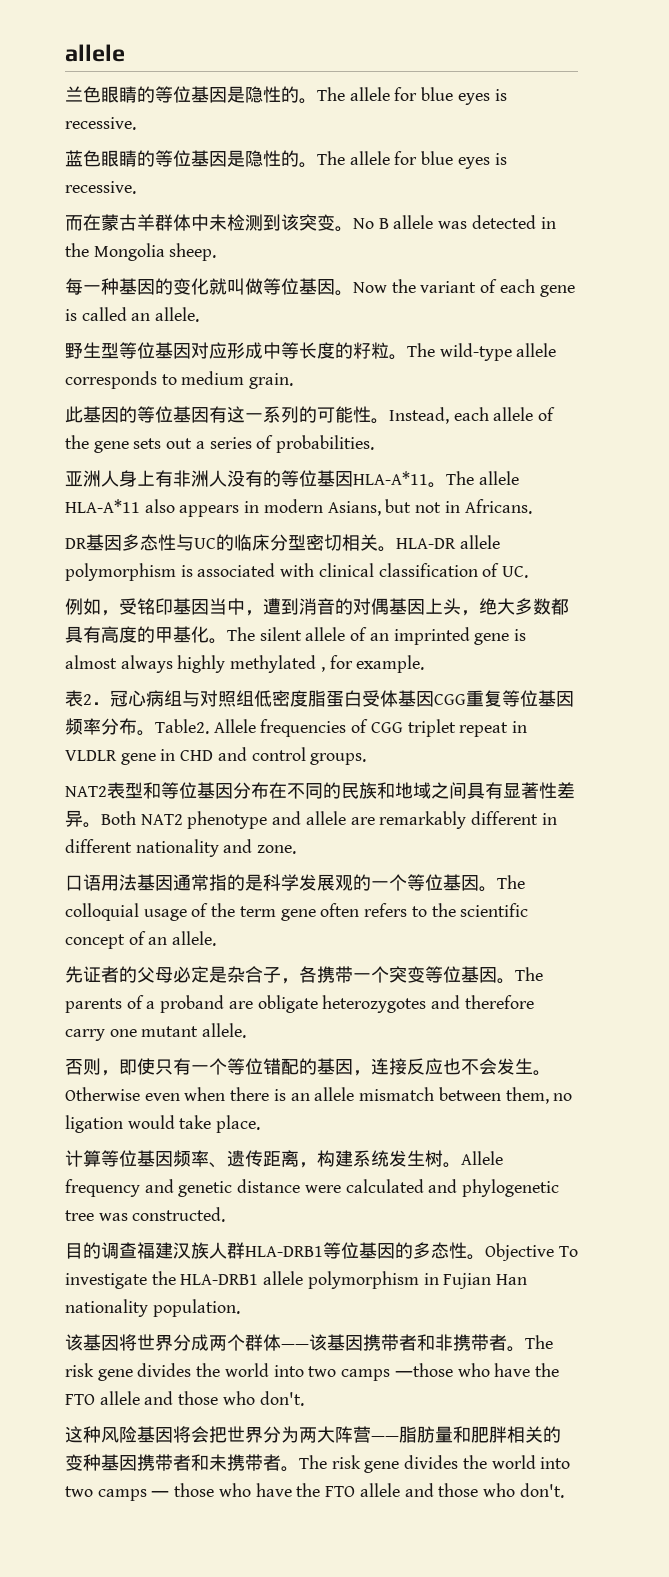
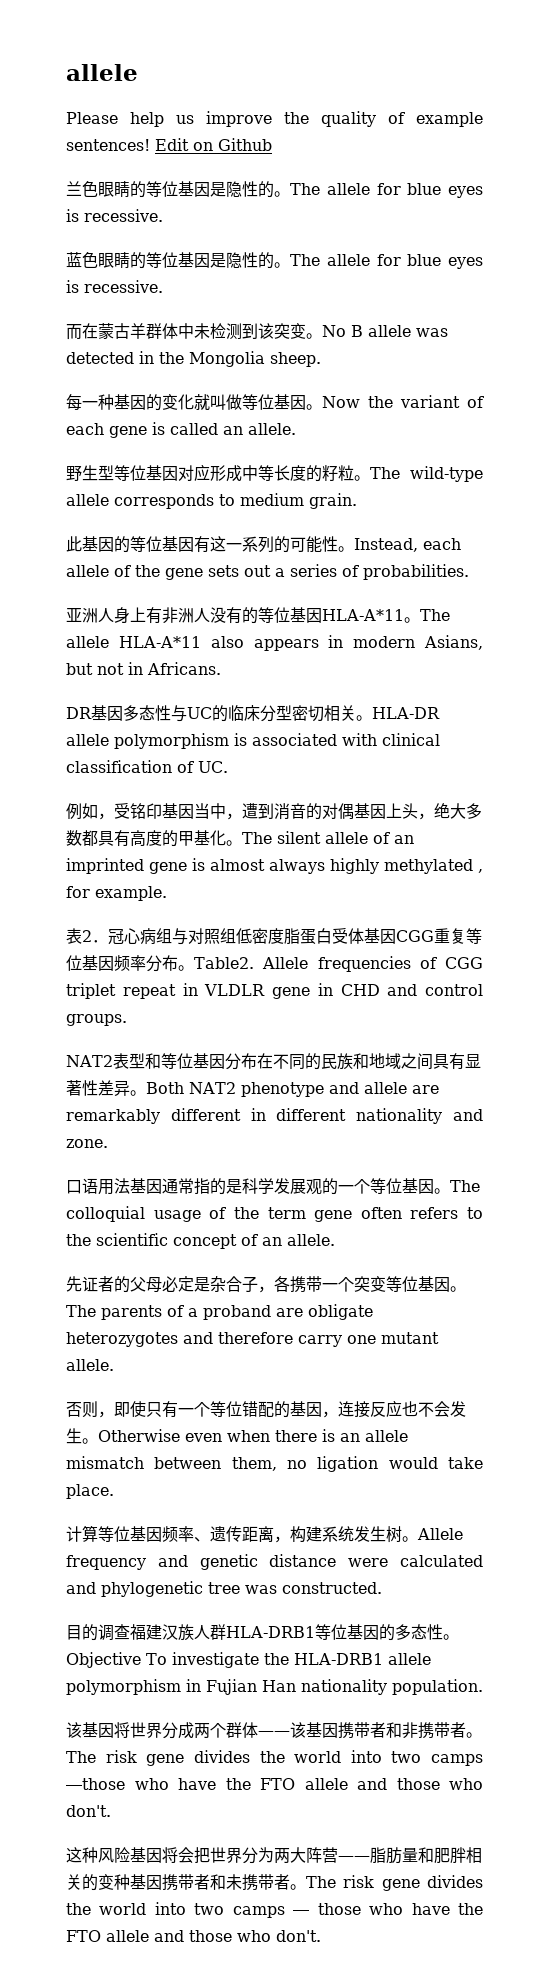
[65,44,125,62] allele -> [66,64,138,81] [66,111,483,127] [66,138,272,151] allele // Please help us improve the quality of example sentences! Edit on Github

